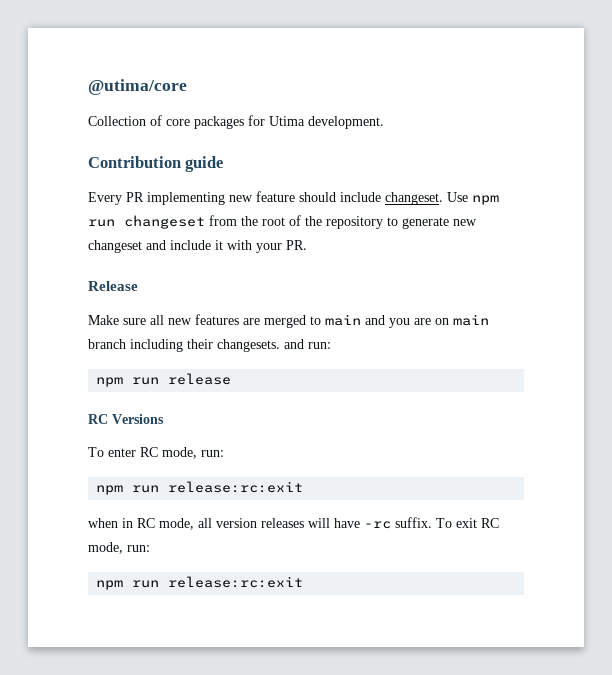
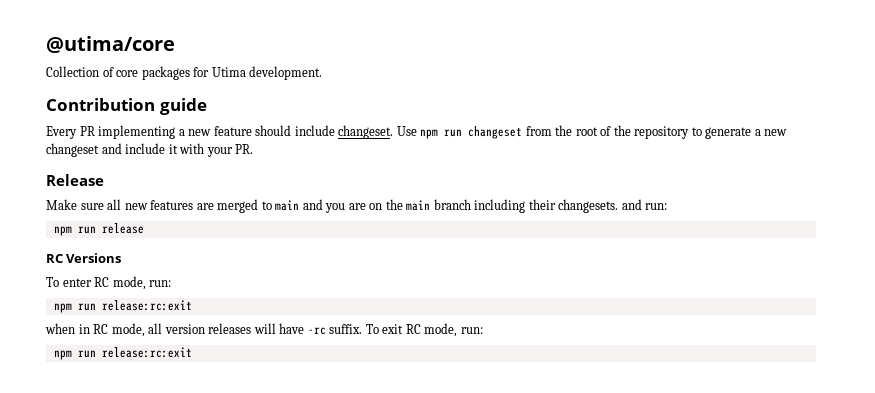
(225, 198) none -> [178,129,185,136] a
(449, 223) none -> [754,129,761,136] a
(449, 321) none -> [385,199,403,210] the

